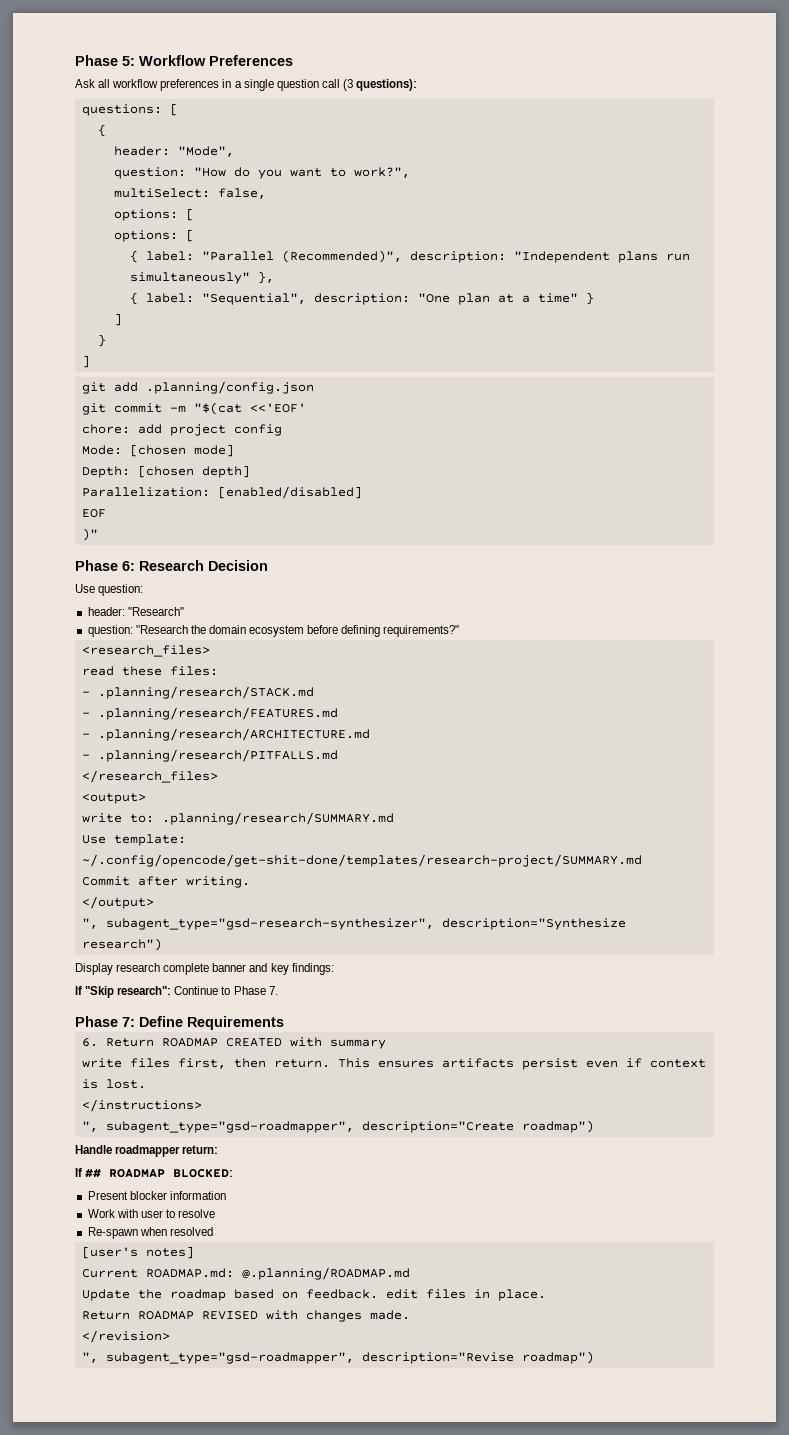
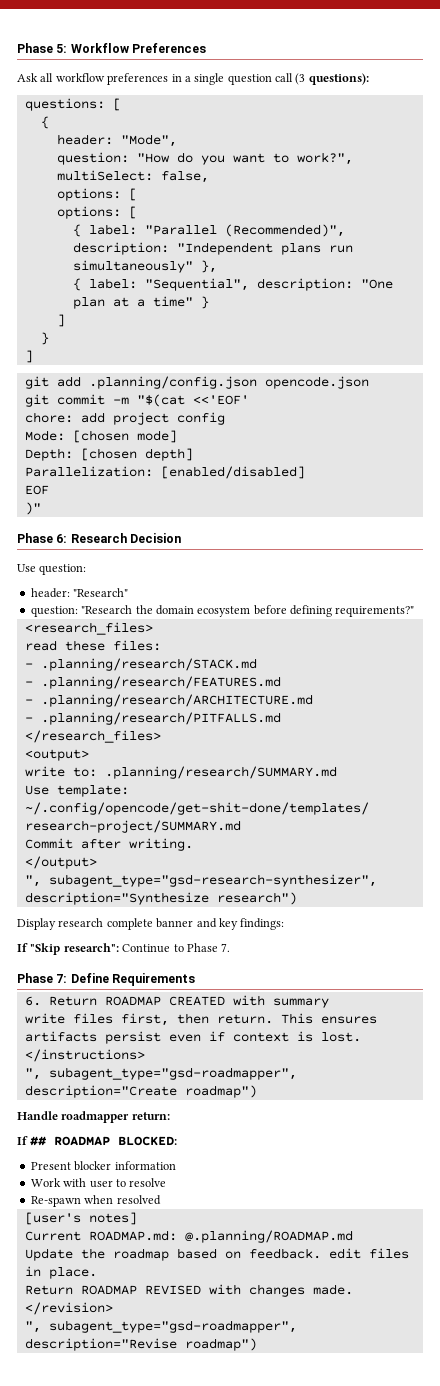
(314, 387) none -> [264,376,369,389] opencode.json

